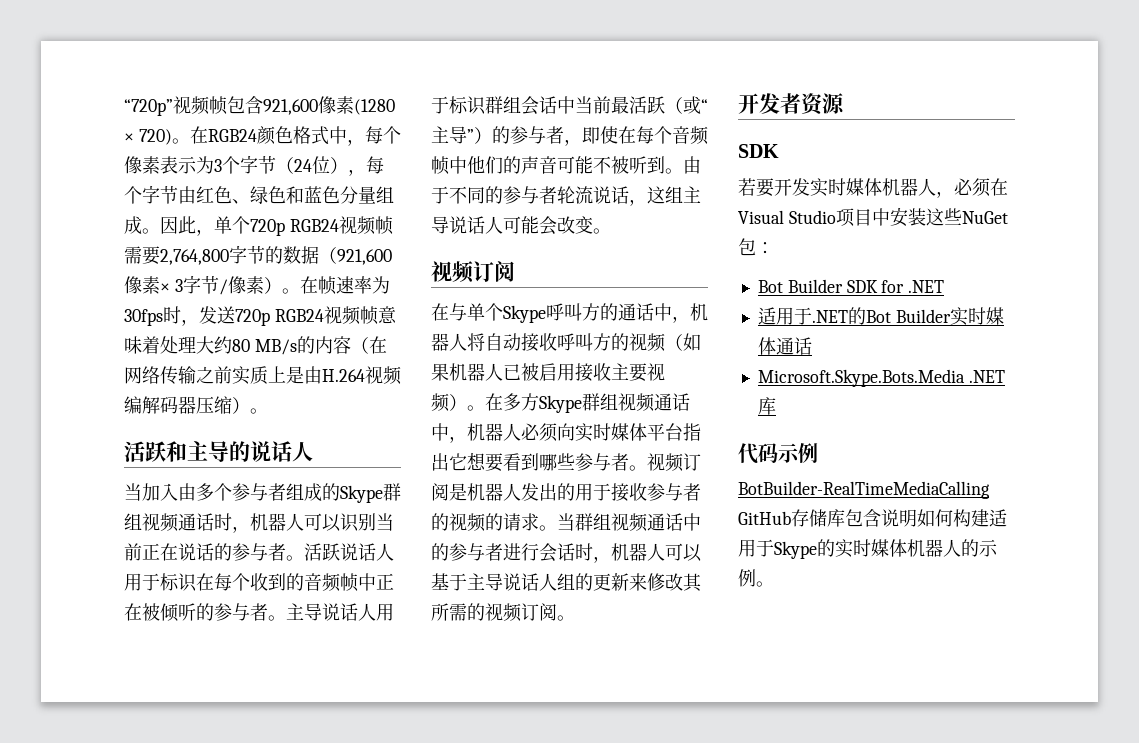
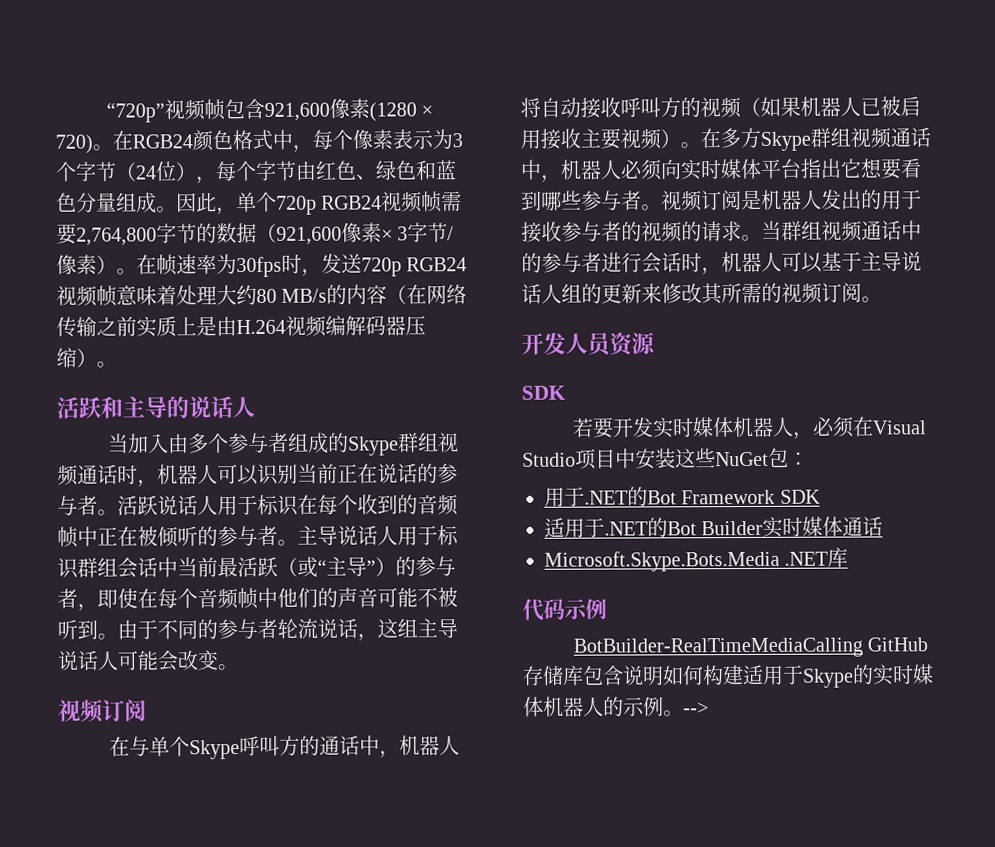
[780,93,801,114] 者 -> [565,332,613,357] 人员
[757,279,945,293] Bot Builder SDK for .NET -> [544,486,821,507] 用于.NET的Bot Framework SDK
(774, 584) none -> [683,702,709,715] -->

